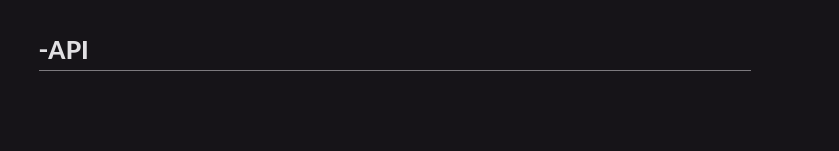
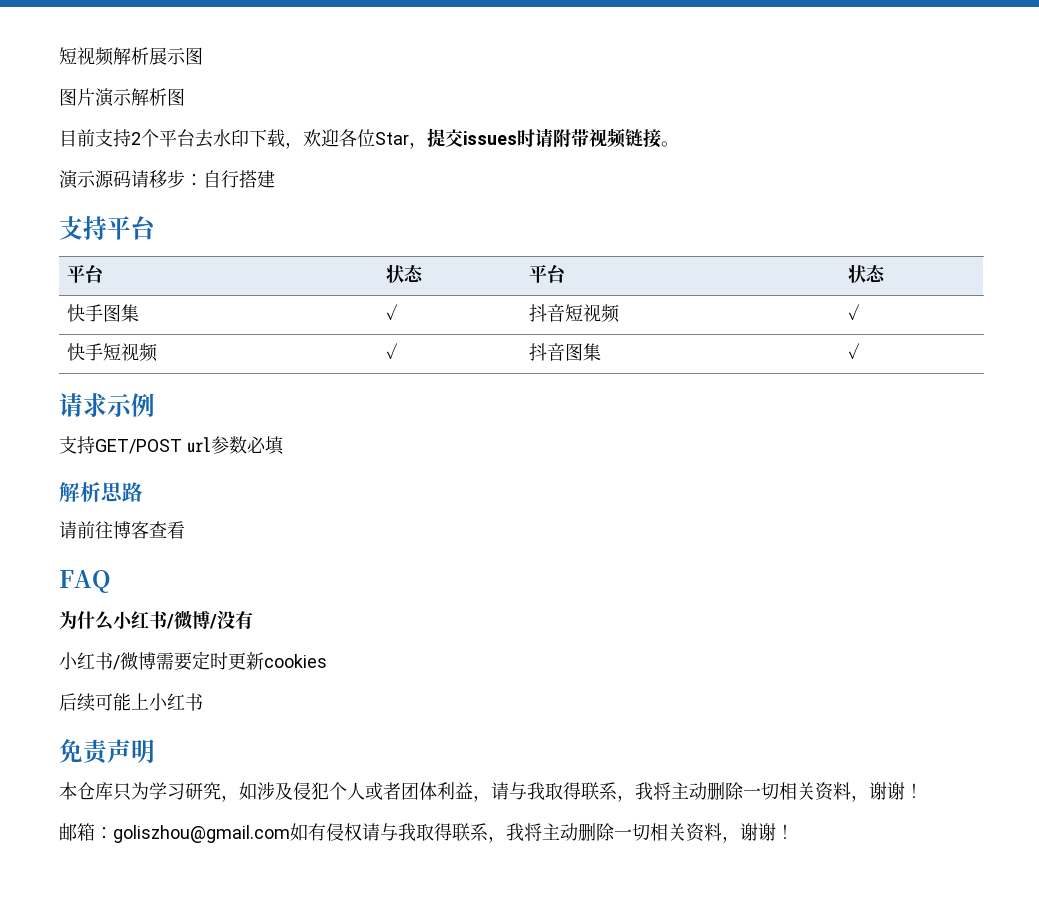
[39,41,89,59] -API -> [59,47,203,66] [59,88,185,107] [59,128,679,149] [59,170,275,189] [59,216,156,240] [67,264,105,283] [386,264,425,283] [529,264,567,283] [848,264,887,283] [67,304,140,322] [386,304,399,320] [529,304,621,323] [848,304,861,320] [67,343,159,362] [386,343,399,359] [529,343,602,361] [848,343,861,359] [59,393,155,417] [59,436,285,455] [59,482,143,502] [59,521,185,539] [59,570,110,593] [59,610,253,630] [59,651,327,671] [59,693,203,712] [59,739,155,765] [59,782,923,802] [59,823,794,843] 短视频解析展示图 // 图片演示解析图 // 目前支持2个平台去水印下载，欢迎各位Star，提交issues时请附带视频链接。 // 演示源码请移步：自行搭建 // 支持平台 // 平台 | 状态 | 平台 | 状态 // 快手图集 | ✓ | 抖音短视频 | ✓ // 快手短视频 | ✓ | 抖音图集 | ✓ // 请求示例 // 支持GET/POST url参数必填 // 解析思路 // 请前往博客查看 // FAQ // 为什么小红书/微博/没有 // 小红书/微博需要定时更新cookies // 后续可能上小红书 // 免责声明 // 本仓库只为学习研究，如涉及侵犯个人或者团体利益，请与我取得联系，我将主动删除一切相关资料，谢谢！ // 邮箱：goliszhou@gmail.com如有侵权请与我取得联系，我将主动删除一切相关资料，谢谢！

